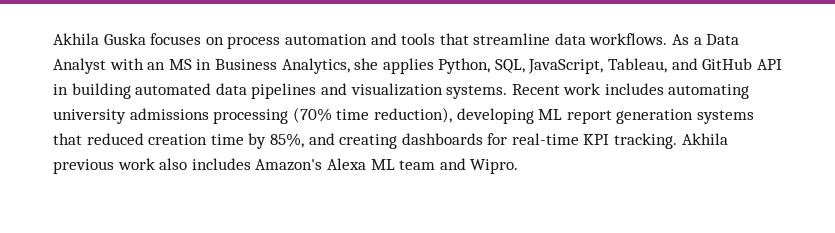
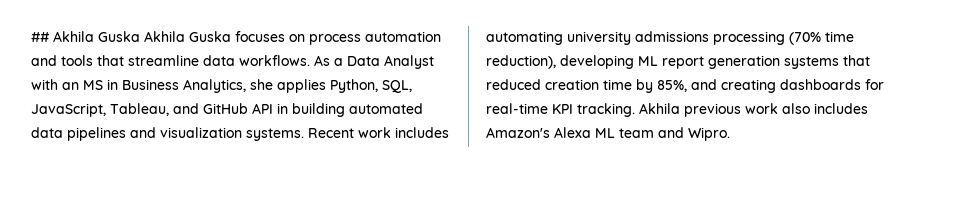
(53, 39) none -> [31,31,140,42] ## Akhila Guska

